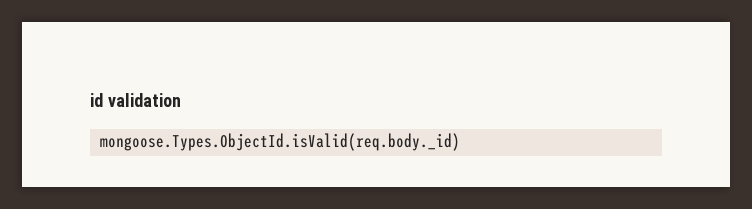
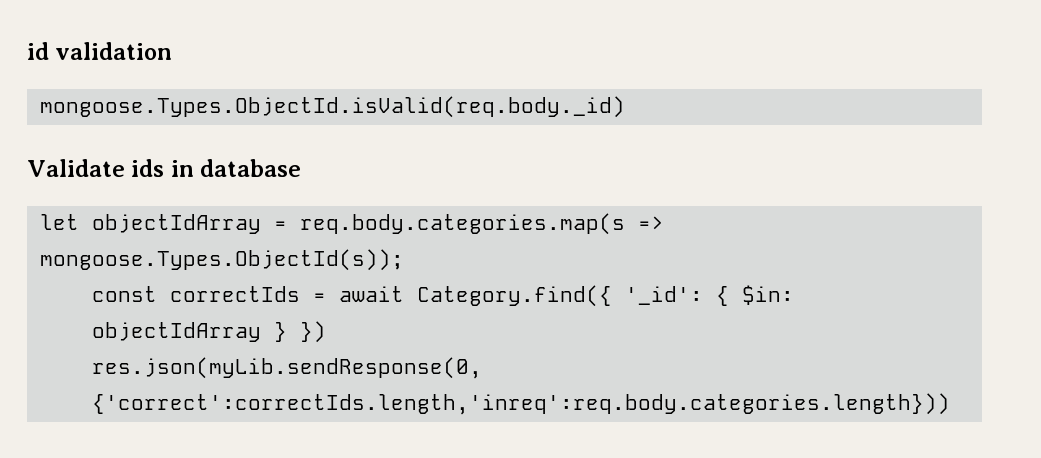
(461, 142) none -> [27,159,302,177] [39,213,664,235] [39,249,404,271] [91,285,794,307] [91,321,326,343] [91,357,482,379] [91,393,950,415] // Validate ids in database // let objectIdArray = req.body.categories.map(s => mongoose.Types.ObjectId(s)); // const correctIds = await Category.find({ '_id': { $in: objectIdArray } }) // res.json(myLib.sendResponse(0, {'correct':correctIds.length,'inreq':req.body.categories.length}))

